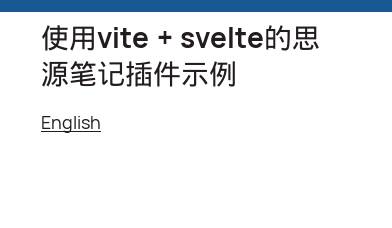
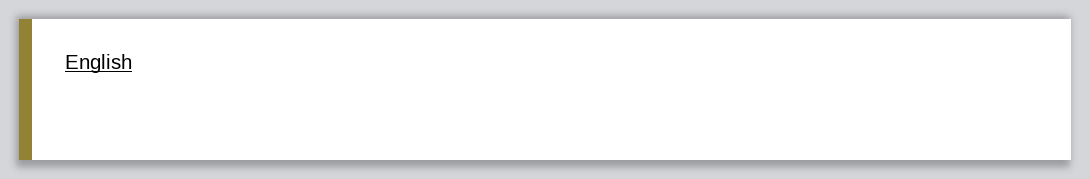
[41,25,321,51] [41,61,237,87] 使用vite + svelte的思源笔记插件示例 // -> (65, 63) none

